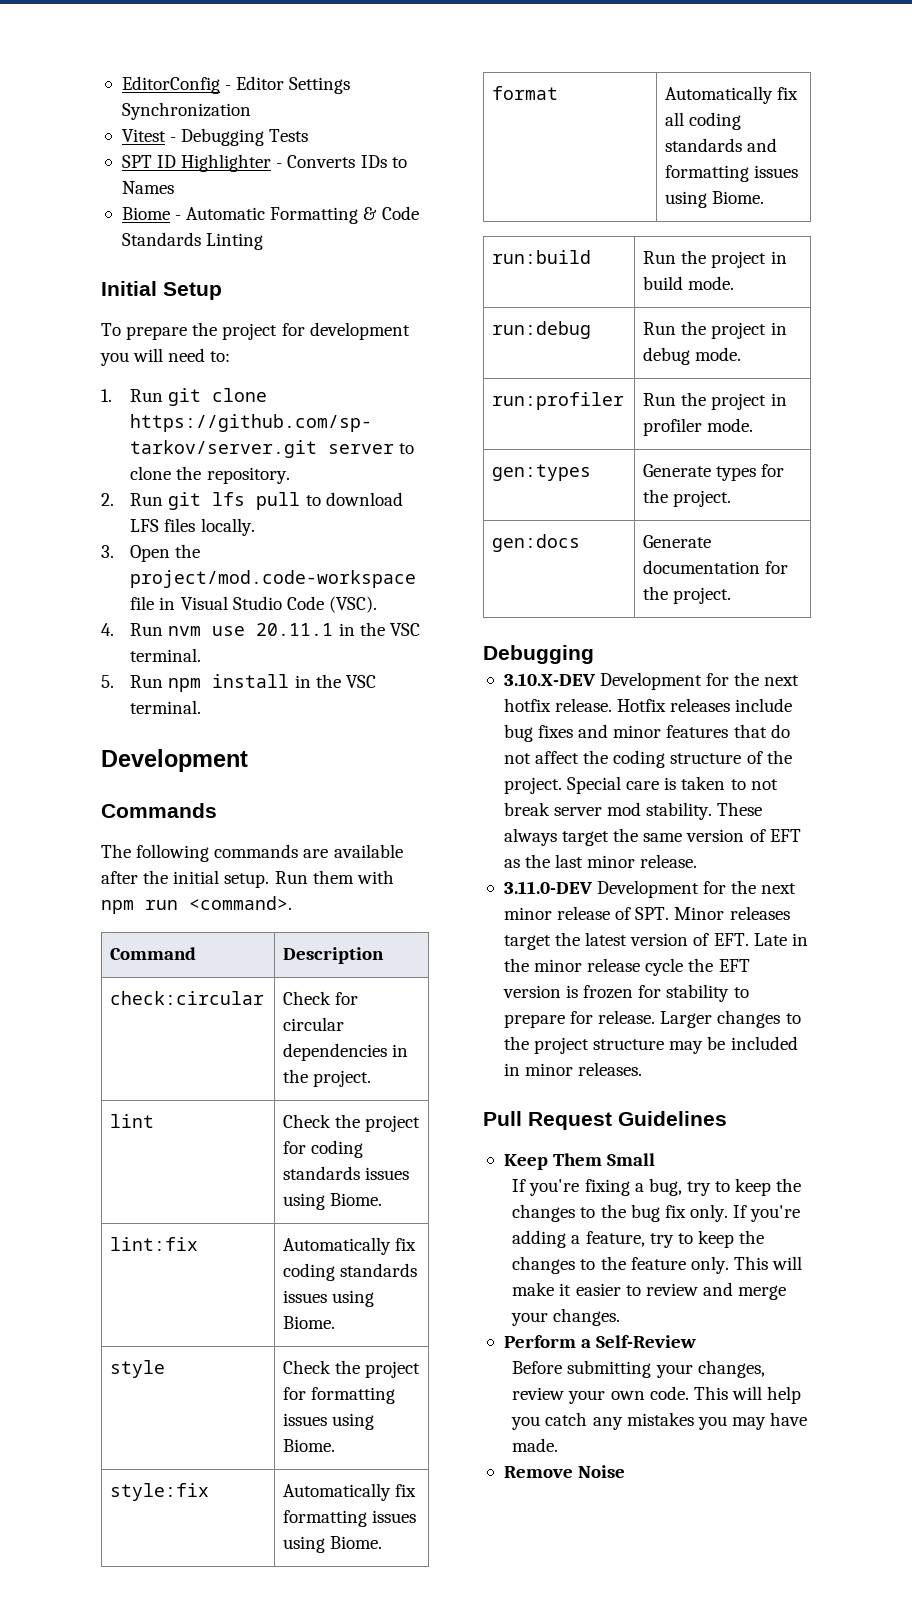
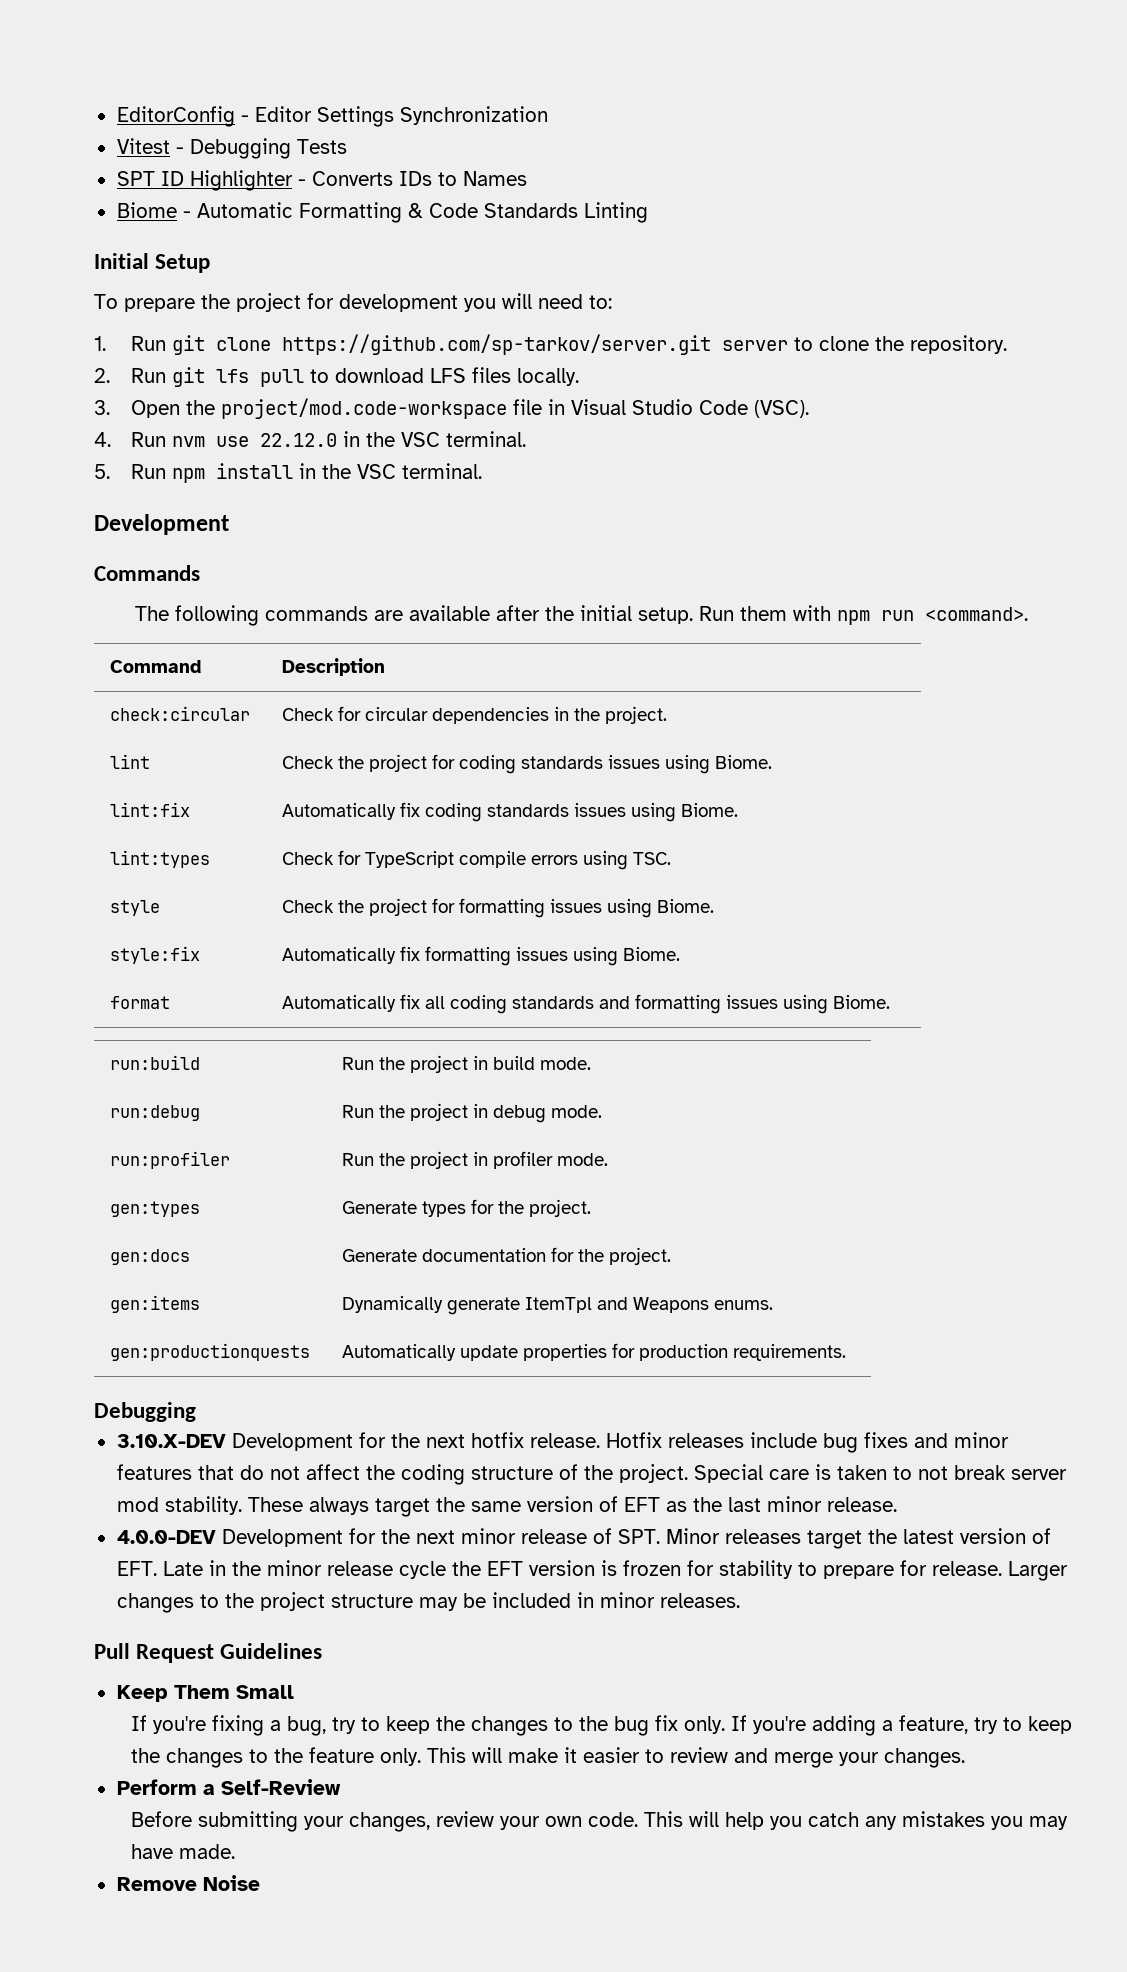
[256,623,334,636] 20.11.1 -> [260,433,338,447] 22.12.0
(336, 1322) none -> [109,850,210,868] [281,850,671,870] // lint:types | Check for TypeScript compile errors using TSC.
(732, 595) none -> [109,1295,200,1313] [341,1296,773,1315] [109,1343,310,1361] [341,1343,846,1361] // gen:items | Dynamically generate ItemTpl and Weapons enums. // gen:productionquests | Automatically update properties for production requirements.
[503,881,593,894] 3.11.0-DEV -> [116,1530,216,1544] 4.0.0-DEV

